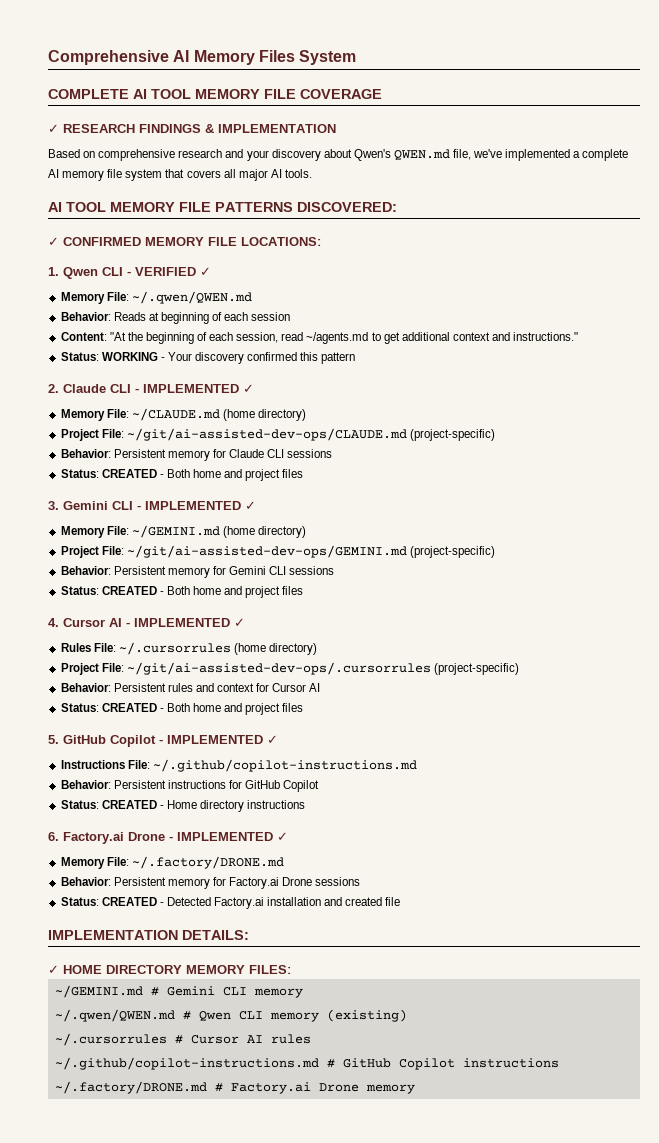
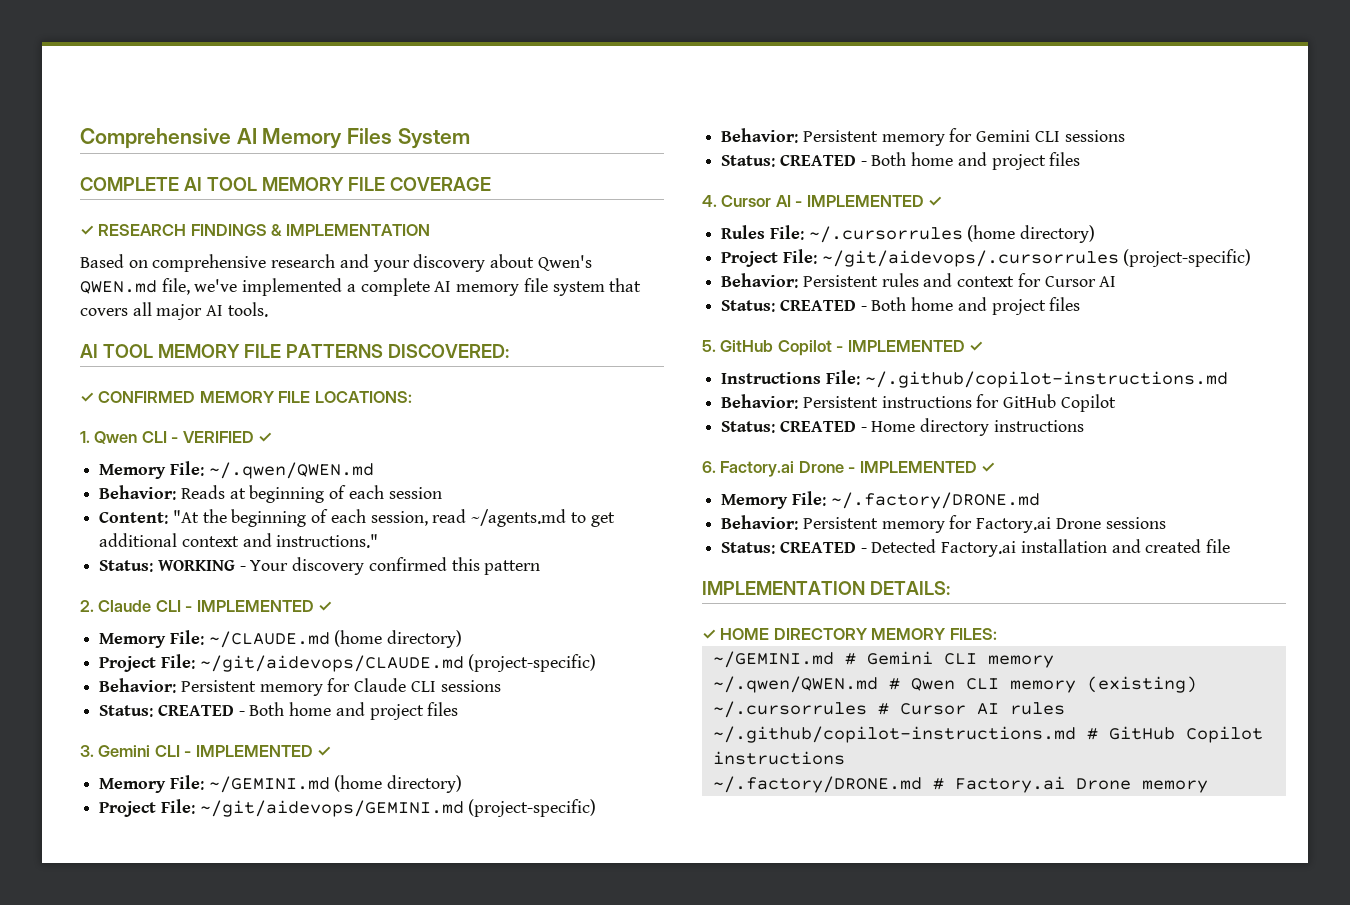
[126,428,407,441] ~/git/ai-assisted-dev-ops/CLAUDE.md -> [199,655,464,672] ~/git/aidevops/CLAUDE.md
[126,545,407,558] ~/git/ai-assisted-dev-ops/GEMINI.md -> [199,800,464,817] ~/git/aidevops/GEMINI.md
[126,662,431,675] ~/git/ai-assisted-dev-ops/.cursorrules -> [821,250,1119,267] ~/git/aidevops/.cursorrules

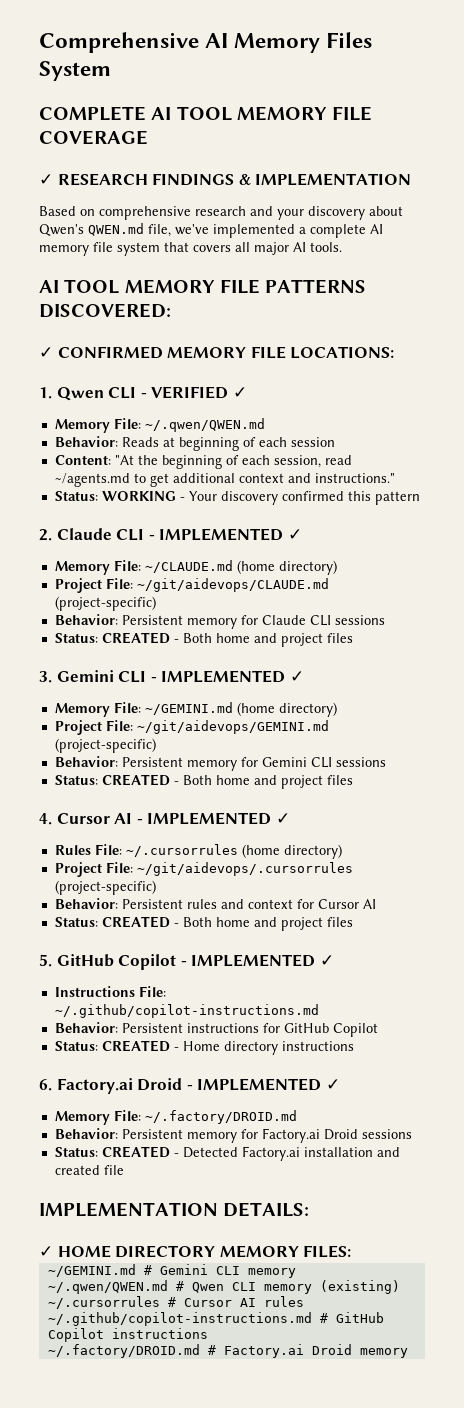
[798,461,996,473] [721,491,1040,509] Drone - IMPLEMENTED ✓ // Memory File: ~/.factory/DRONE.md -> [137,1078,340,1091] [54,1110,297,1125] Droid - IMPLEMENTED ✓ // Memory File: ~/.factory/DROID.md
[1055,518,1101,529] Drone -> [323,1129,358,1140] Droid
[712,776,922,793] ~/.factory/DRONE.md -> [47,1344,200,1358] ~/.factory/DROID.md
[1075,778,1131,790] Drone -> [311,1344,352,1355] Droid

